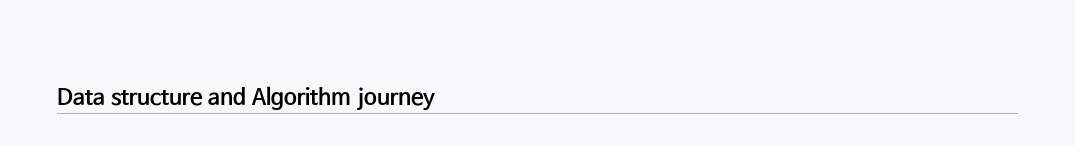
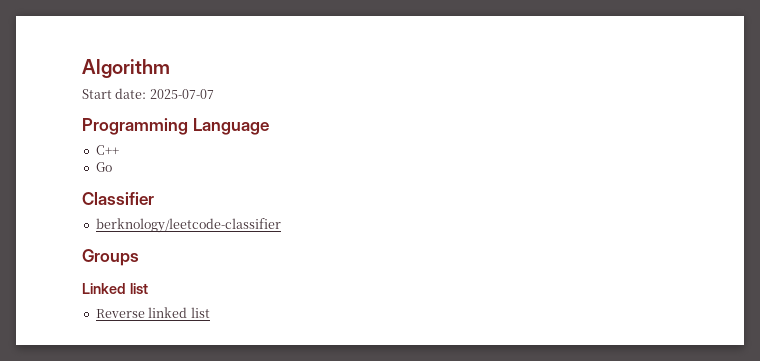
[57,86,435,111] Data structure and Algorithm journey -> [82,59,170,78] [82,88,214,99] [82,118,269,135] [95,145,119,155] [95,162,112,172] [82,192,154,205] [95,218,281,233] [82,249,139,266] [82,283,148,294] [95,307,210,318] Algorithm // Start date: 2025-07-07 // Programming Language // C++ // Go // Classifier // berknology/leetcode-classifier // Groups // Linked list // Reverse linked list

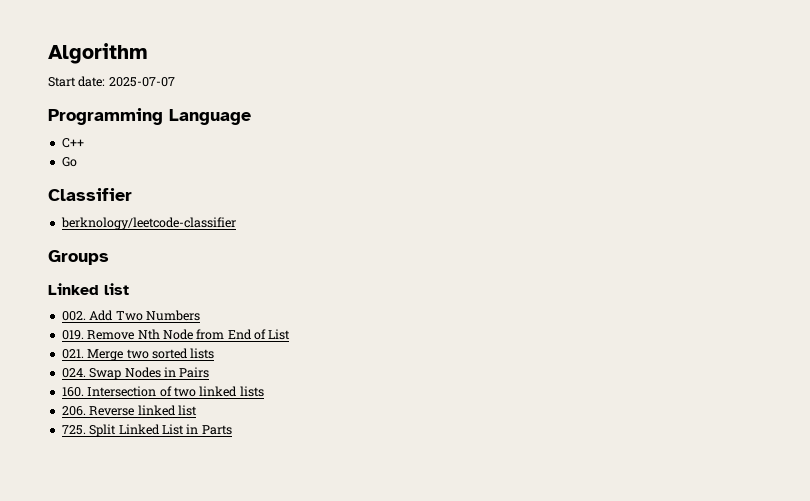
[95,307,210,318] Reverse linked list -> [61,310,200,321] [61,329,291,340] [61,348,215,361] [61,367,210,380] [61,386,264,397] [61,405,197,416] [61,424,232,437] 002. Add Two Numbers // 019. Remove Nth Node from End of List // 021. Merge two sorted lists // 024. Swap Nodes in Pairs // 160. Intersection of two linked lists // 206. Reverse linked list // 725. Split Linked List in Parts

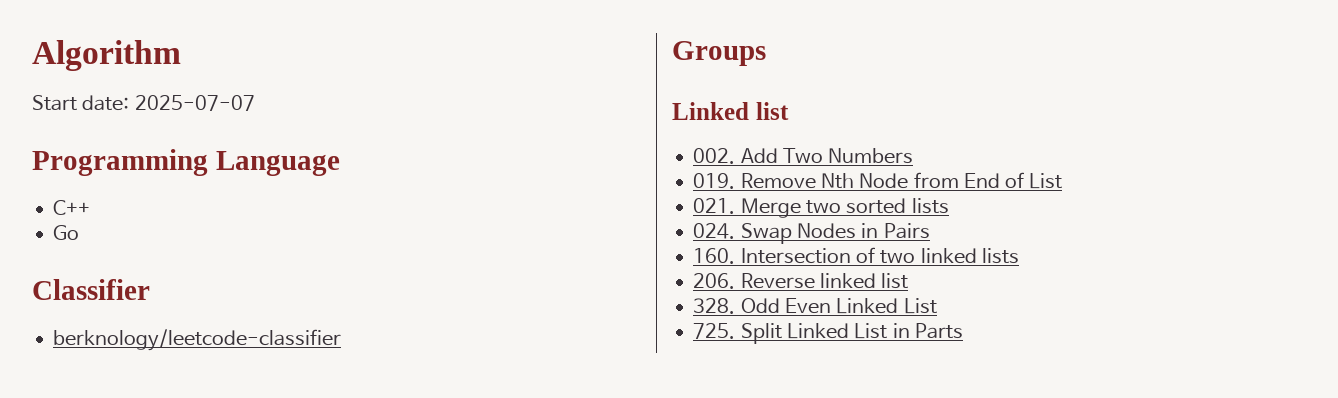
(197, 410) none -> [693,298,937,314] // 328. Odd Even Linked List

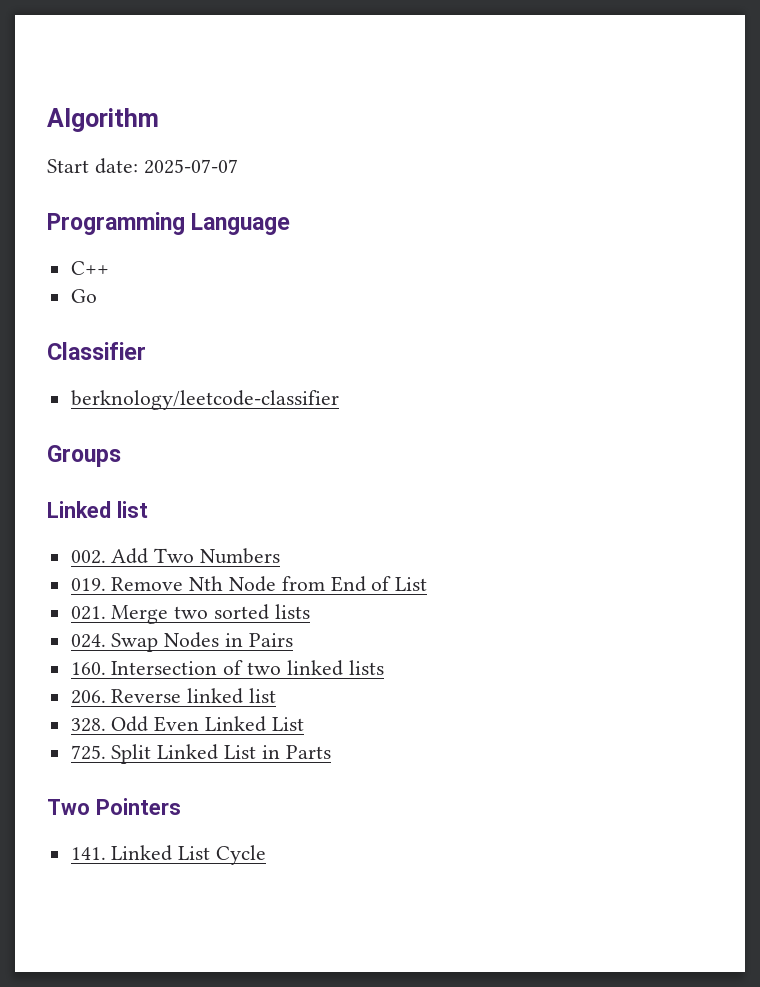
(963, 331) none -> [47,798,181,815] [70,845,267,865] // Two Pointers // 141. Linked List Cycle

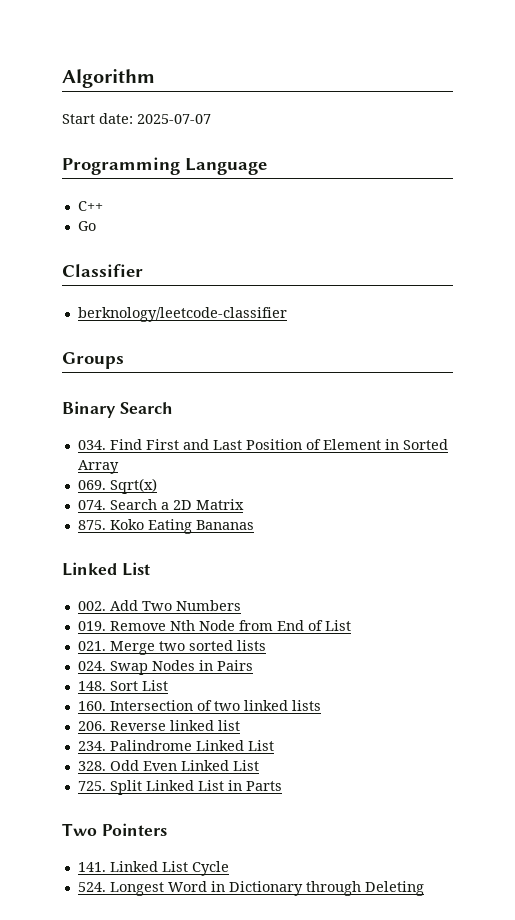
[47,501,148,518] // Linked list -> [62,401,173,418] [77,439,448,450] [77,460,119,474] [77,478,157,494] [77,499,244,510] [77,519,254,534] [62,562,150,576] // Binary Search // 034. Find First and Last Position of Element in Sorted Array // 069. Sqrt(x) // 074. Search a 2D Matrix // 875. Koko Eating Bananas // Linked List
(293, 640) none -> [77,680,168,691] // 148. Sort List
(277, 695) none -> [77,740,274,751] // 234. Palindrome Linked List
(267, 855) none -> [77,881,424,896] // 524. Longest Word in Dictionary through Deleting

